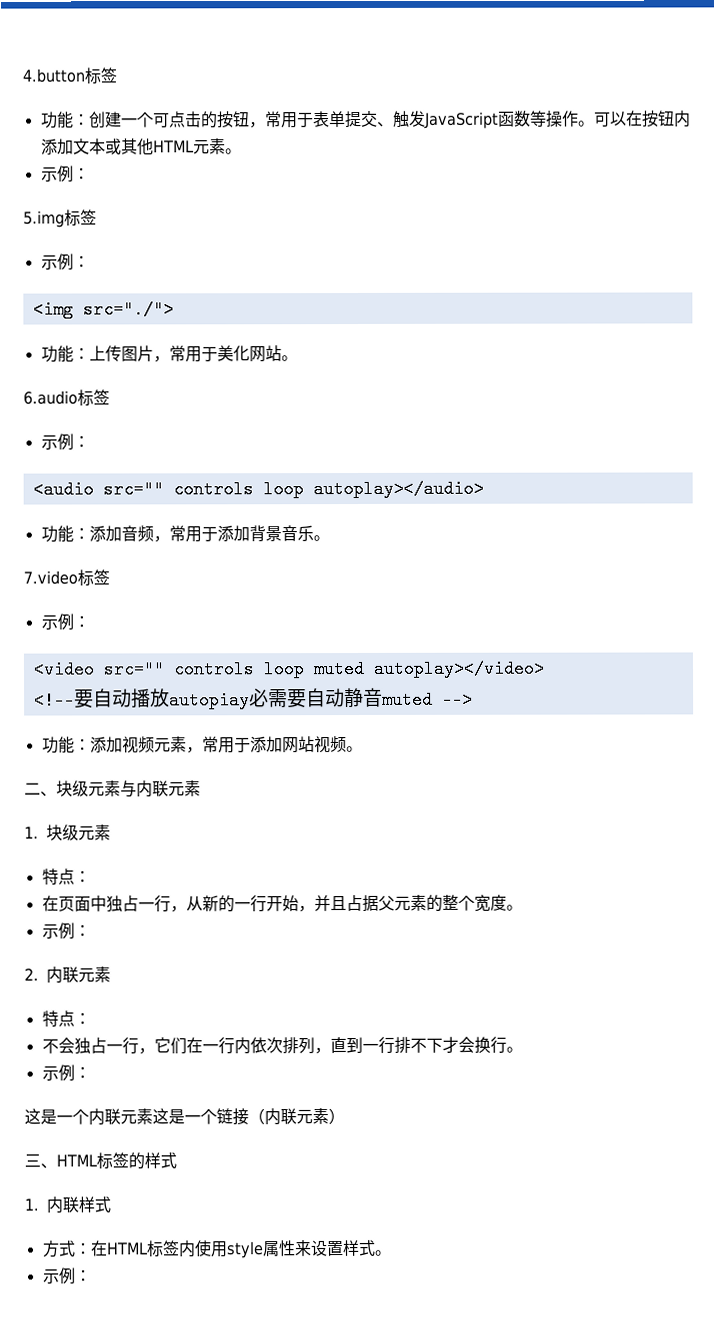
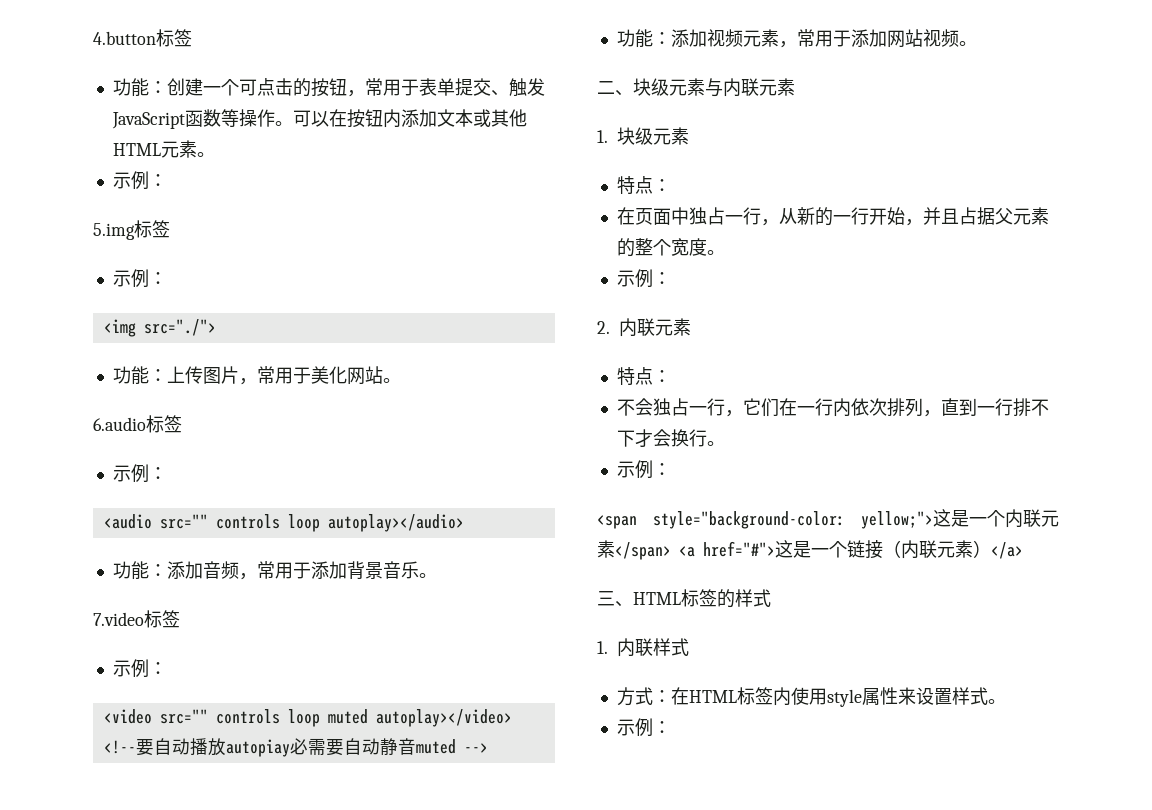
(91, 1072) none -> [597,511,933,529] <span style="background-color: yellow;">
(153, 1116) none -> [615,541,775,560] </span> <a href="#">
(345, 1116) none -> [991,542,1023,559] </a>

